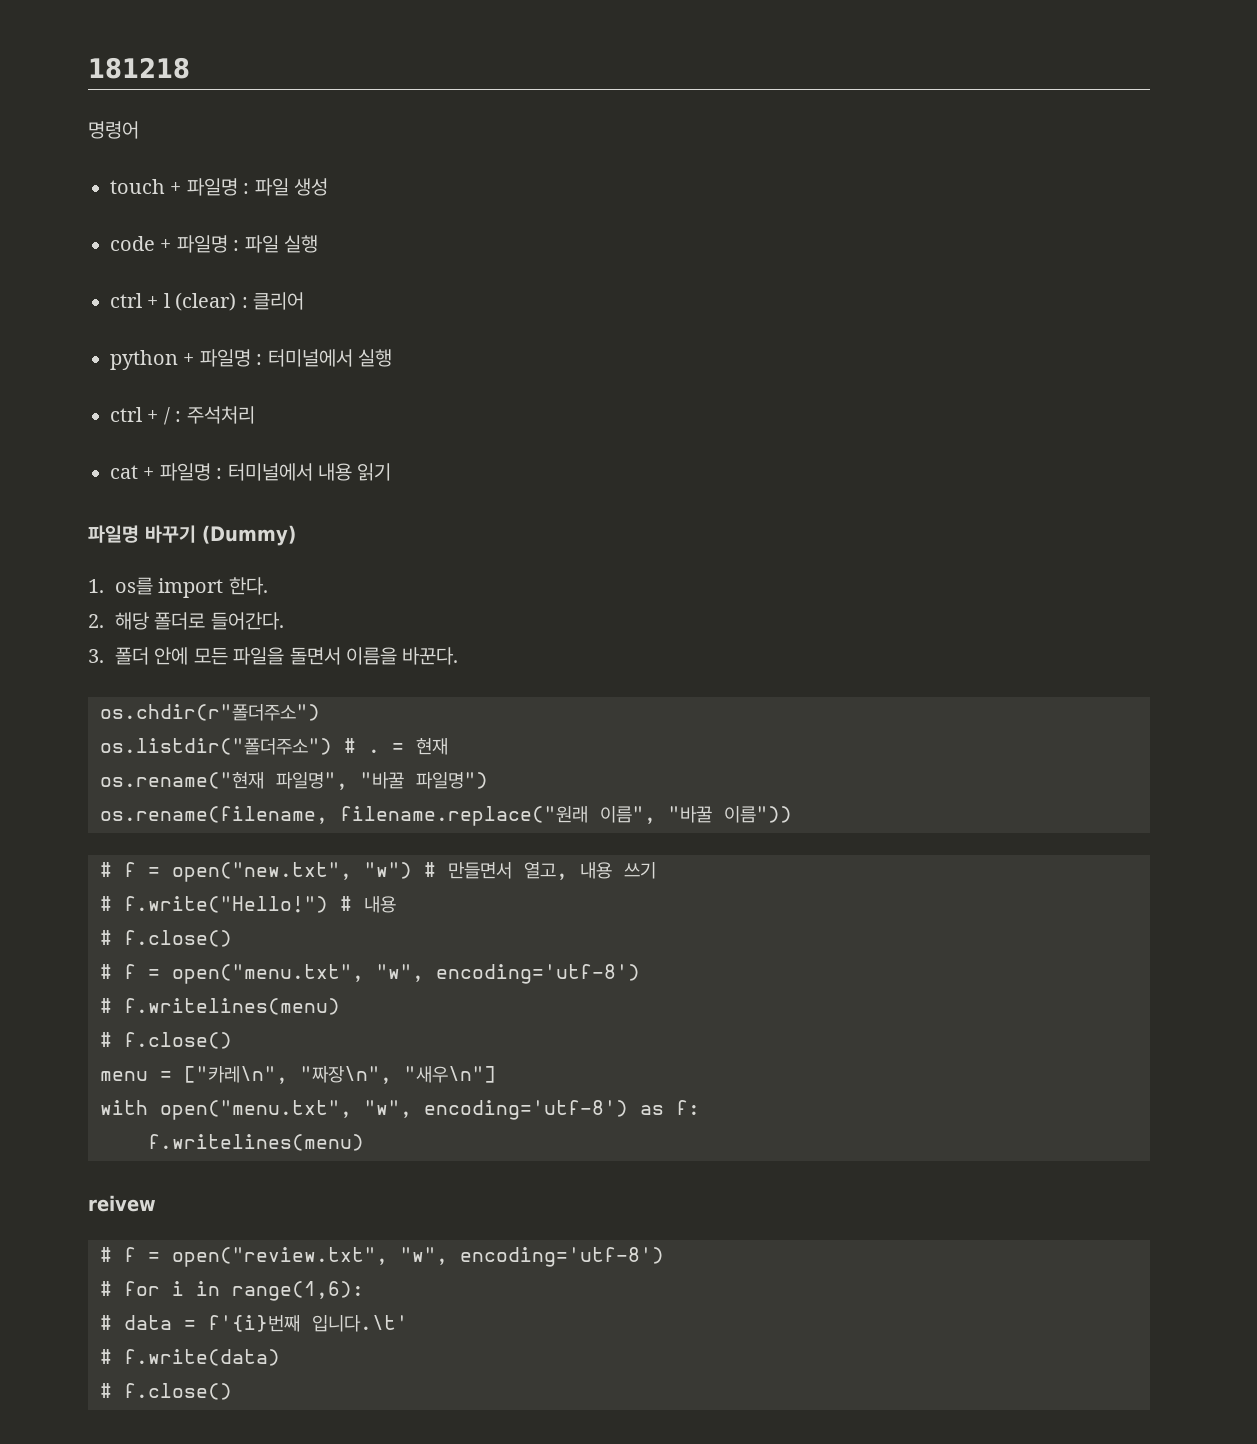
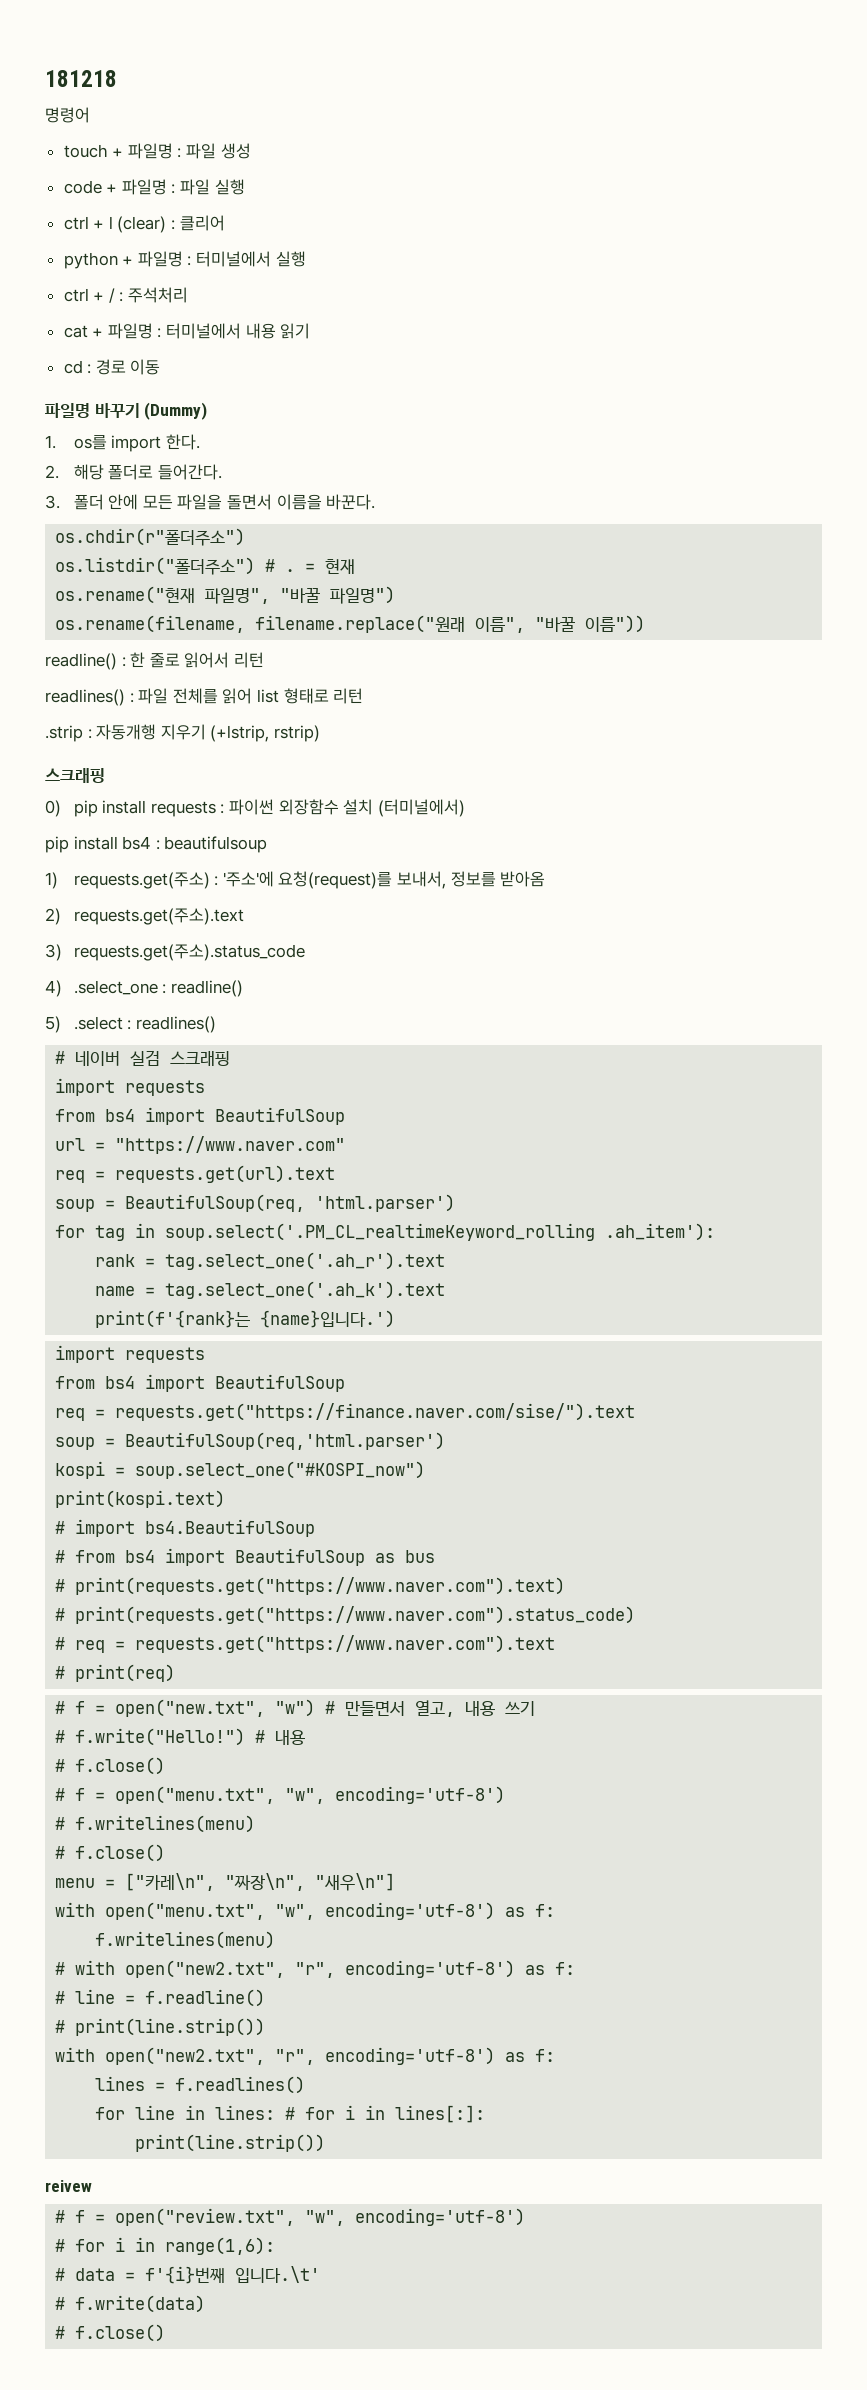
(392, 472) none -> [63,359,161,375] // cd : 경로 이동
(792, 814) none -> [45,652,264,670] [45,688,364,706] [45,724,320,742] [45,768,105,783] [45,799,465,817] [45,836,268,853] [45,871,546,889] [45,908,244,925] [45,944,305,961] [45,980,243,997] [45,1016,216,1033] [55,1050,231,1066] [55,1078,206,1096] [55,1107,346,1125] [55,1136,346,1154] [55,1165,336,1183] [55,1194,456,1212] [55,1223,716,1241] [95,1252,446,1270] [95,1281,446,1299] [95,1310,396,1328] [55,1345,206,1363] [55,1374,346,1392] [55,1403,636,1421] [55,1432,446,1450] [55,1461,426,1479] [55,1490,226,1508] [55,1519,316,1537] [55,1548,436,1566] [55,1577,566,1595] [55,1606,636,1624] [55,1635,556,1653] [55,1664,176,1682] // readline() : 한 줄로 읽어서 리턴 // readlines() : 파일 전체를 읽어 list 형태로 리턴 // .strip : 자동개행 지우기 (+lstrip, rstrip) // 스크래핑 // 0) pip install requests : 파이썬 외장함수 설치 (터미널에서) // pip install bs4 : beautifulsoup // 1) requests.get(주소) : '주소'에 요청(request)를 보내서, 정보를 받아옴 // 2) requests.get(주소).text // 3) requests.get(주소).status_code // 4) .select_one : readline() // 5) .select : readlines() // # 네이버 실검 스크래핑 // import requests // from bs4 import BeautifulSoup // url = "https://www.naver.com" // req = requests.get(url).text // soup = BeautifulSoup(req, 'html.parser') // for tag in soup.select('.PM_CL_realtimeKeyword_rolling .ah_item'): // rank = tag.select_one('.ah_r').text // name = tag.select_one('.ah_k').text // print(f'{rank}는 {name}입니다.') // import requests // from bs4 import BeautifulSoup // req = requests.get("https://finance.naver.com/sise/").text // soup = BeautifulSoup(req,'html.parser') // kospi = soup.select_one("#KOSPI_now") // print(kospi.text) // # import bs4.BeautifulSoup // # from bs4 import BeautifulSoup as bus // # print(requests.get("https://www.naver.com").text) // # print(requests.get("https://www.naver.com").status_code) // # req = requests.get("https://www.naver.com").text // # print(req)
(364, 1142) none -> [55,1960,576,1978] [55,1989,266,2007] [55,2018,266,2036] [55,2047,556,2065] [95,2076,306,2094] [95,2105,486,2123] [135,2134,326,2152] // # with open("new2.txt", "r", encoding='utf-8') as f: // # line = f.readline() // # print(line.strip()) // with open("new2.txt", "r", encoding='utf-8') as f: // lines = f.readlines() // for line in lines: # for i in lines[:]: // print(line.strip())

